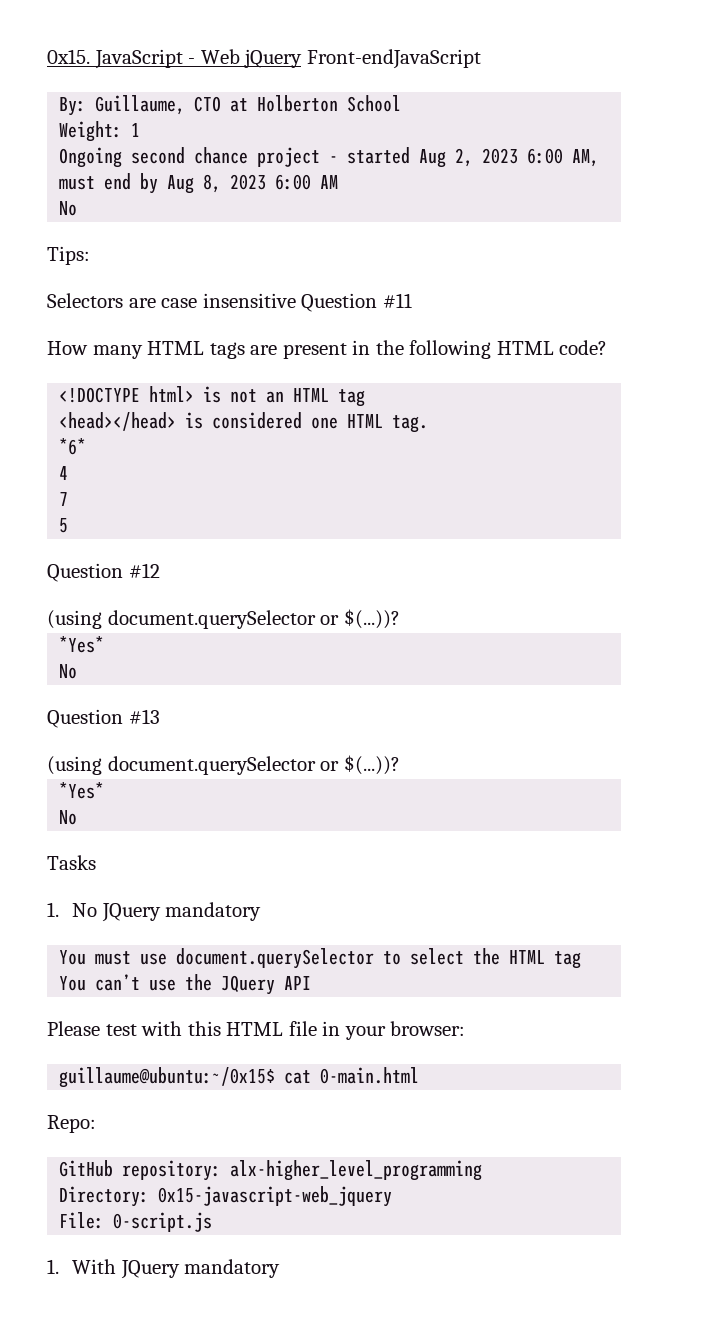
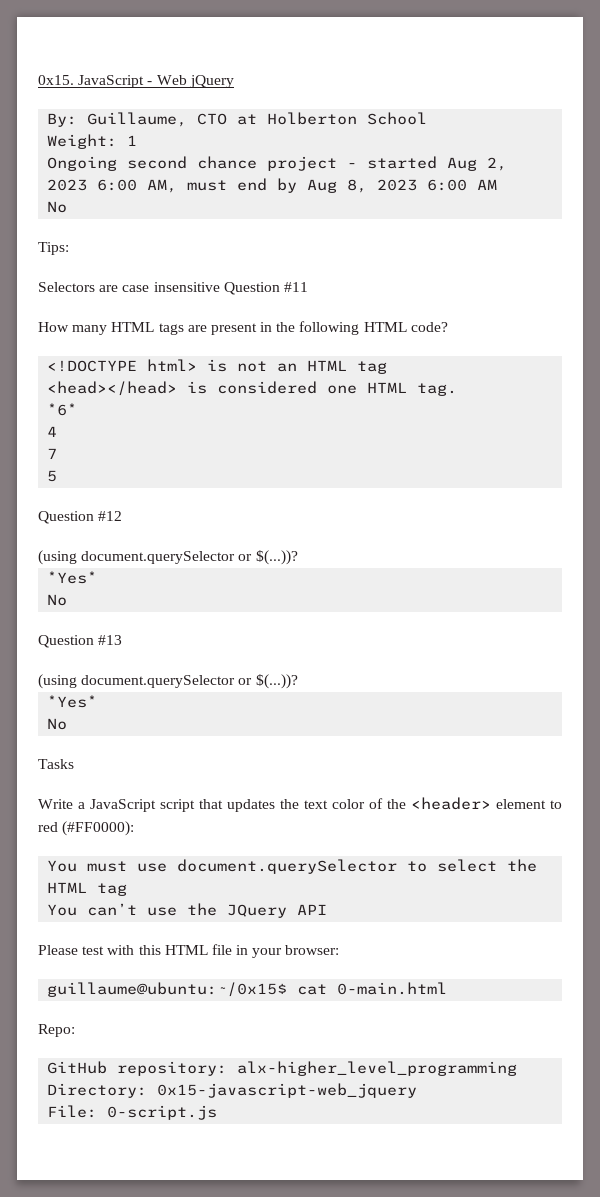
[306,49,481,69] Front-endJavaScript -> (234, 81) none
[47,902,262,922] 1. No JQuery mandatory -> [38,797,562,812] [38,821,135,836] Write a JavaScript script that updates the text color of the <header> element to red (#FF0000):
[47,1259,281,1279] // 1. With JQuery mandatory -> (218, 1112) none

